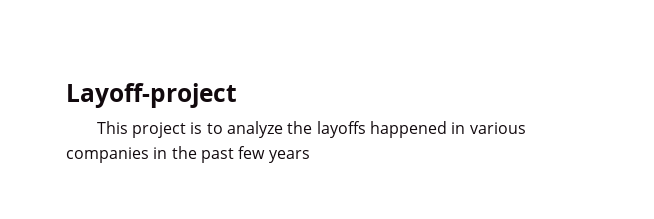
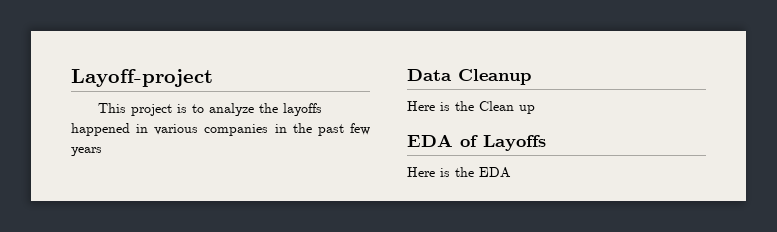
(310, 156) none -> [407,69,531,85] [407,101,535,114] [407,134,546,151] [407,167,511,178] // Data Cleanup // Here is the Clean up // EDA of Layoffs // Here is the EDA

